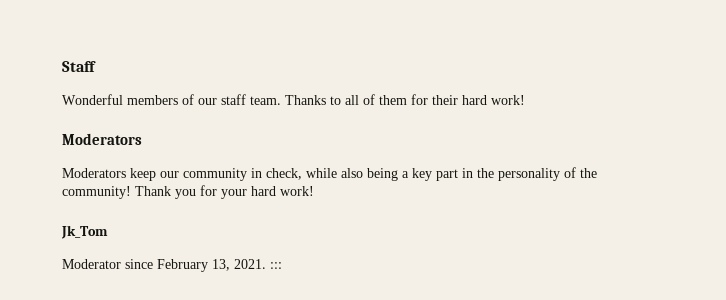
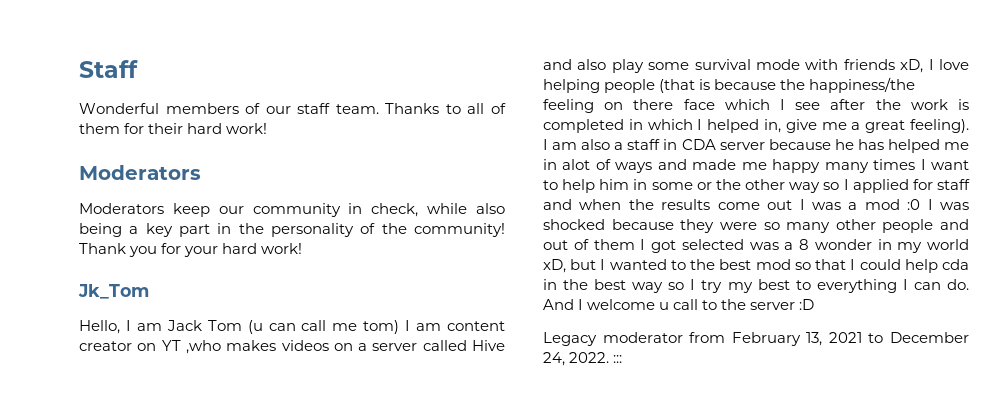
[62,259,266,272] Moderator since February 13, 2021. -> [79,320,505,334] [79,340,506,354] [543,59,969,73] [543,77,916,93] [543,99,969,113] [543,119,970,133] [543,139,969,153] [543,159,969,173] [543,179,970,193] [543,199,970,210] [543,219,969,233] [543,239,969,253] [543,259,969,273] [543,279,969,293] [543,299,815,310] [543,332,969,346] [543,352,610,366] Hello, I am Jack Tom (u can call me tom) I am content creator on YT ,who makes videos on a server called Hive and also play some survival mode with friends xD, I love helping people (that is because the happiness/the feeling on there face which I see after the work is completed in which I helped in, give me a great feeling). I am also a staff in CDA server because he has helped me in alot of ways and made me happy many times I want to help him in some or the other way so I applied for staff and when the results come out I was a mod :0 I was shocked because they were so many other people and out of them I got selected was a 8 wonder in my world xD, but I wanted to the best mod so that I could help cda in the best way so I try my best to everything I can do. And I welcome u call to the server :D // Legacy moderator from February 13, 2021 to December 24, 2022.

